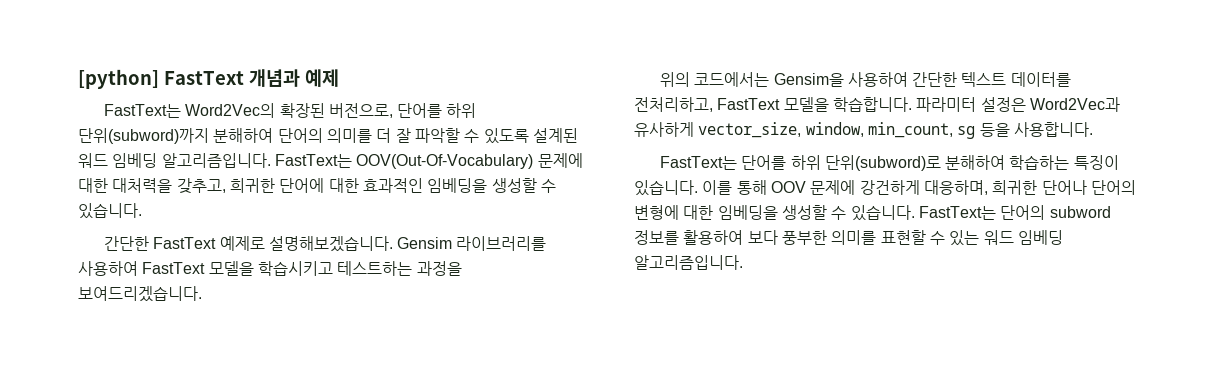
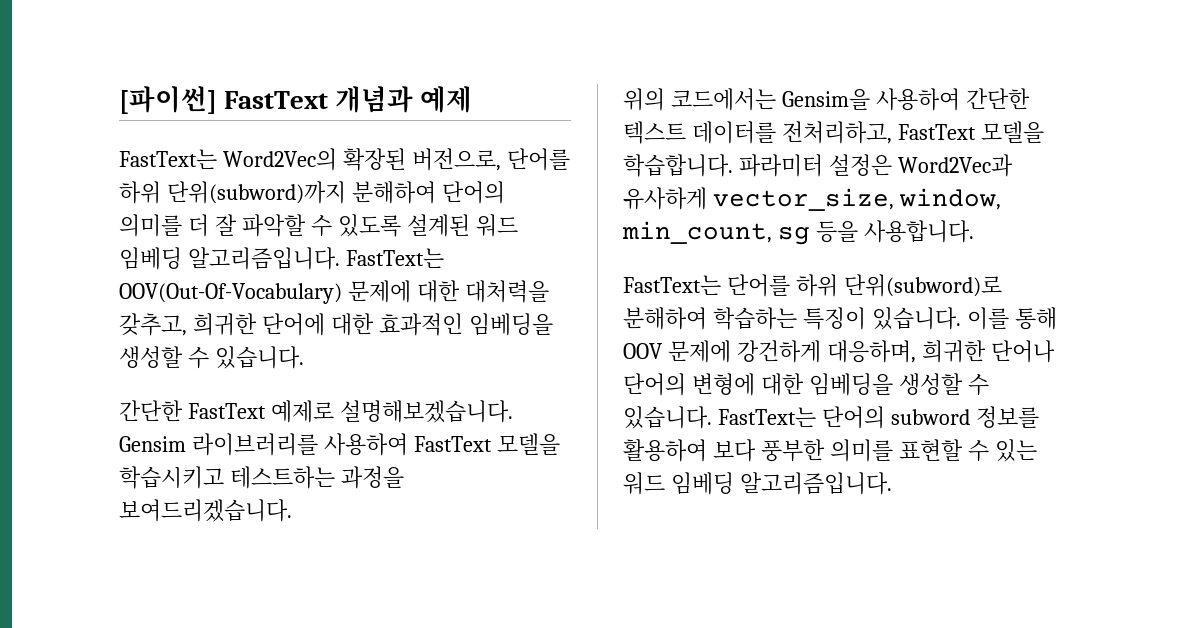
[78,69,159,89] [python] -> [119,86,217,114] [파이썬]

